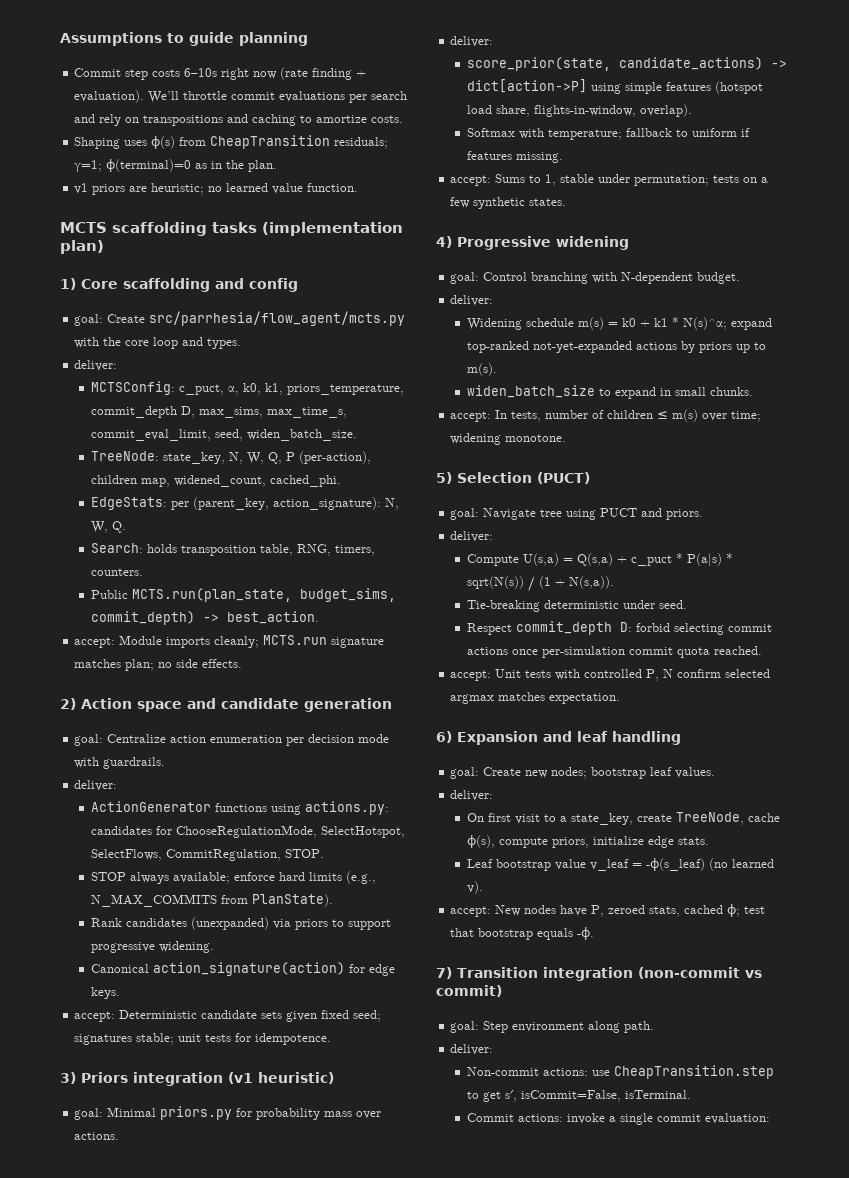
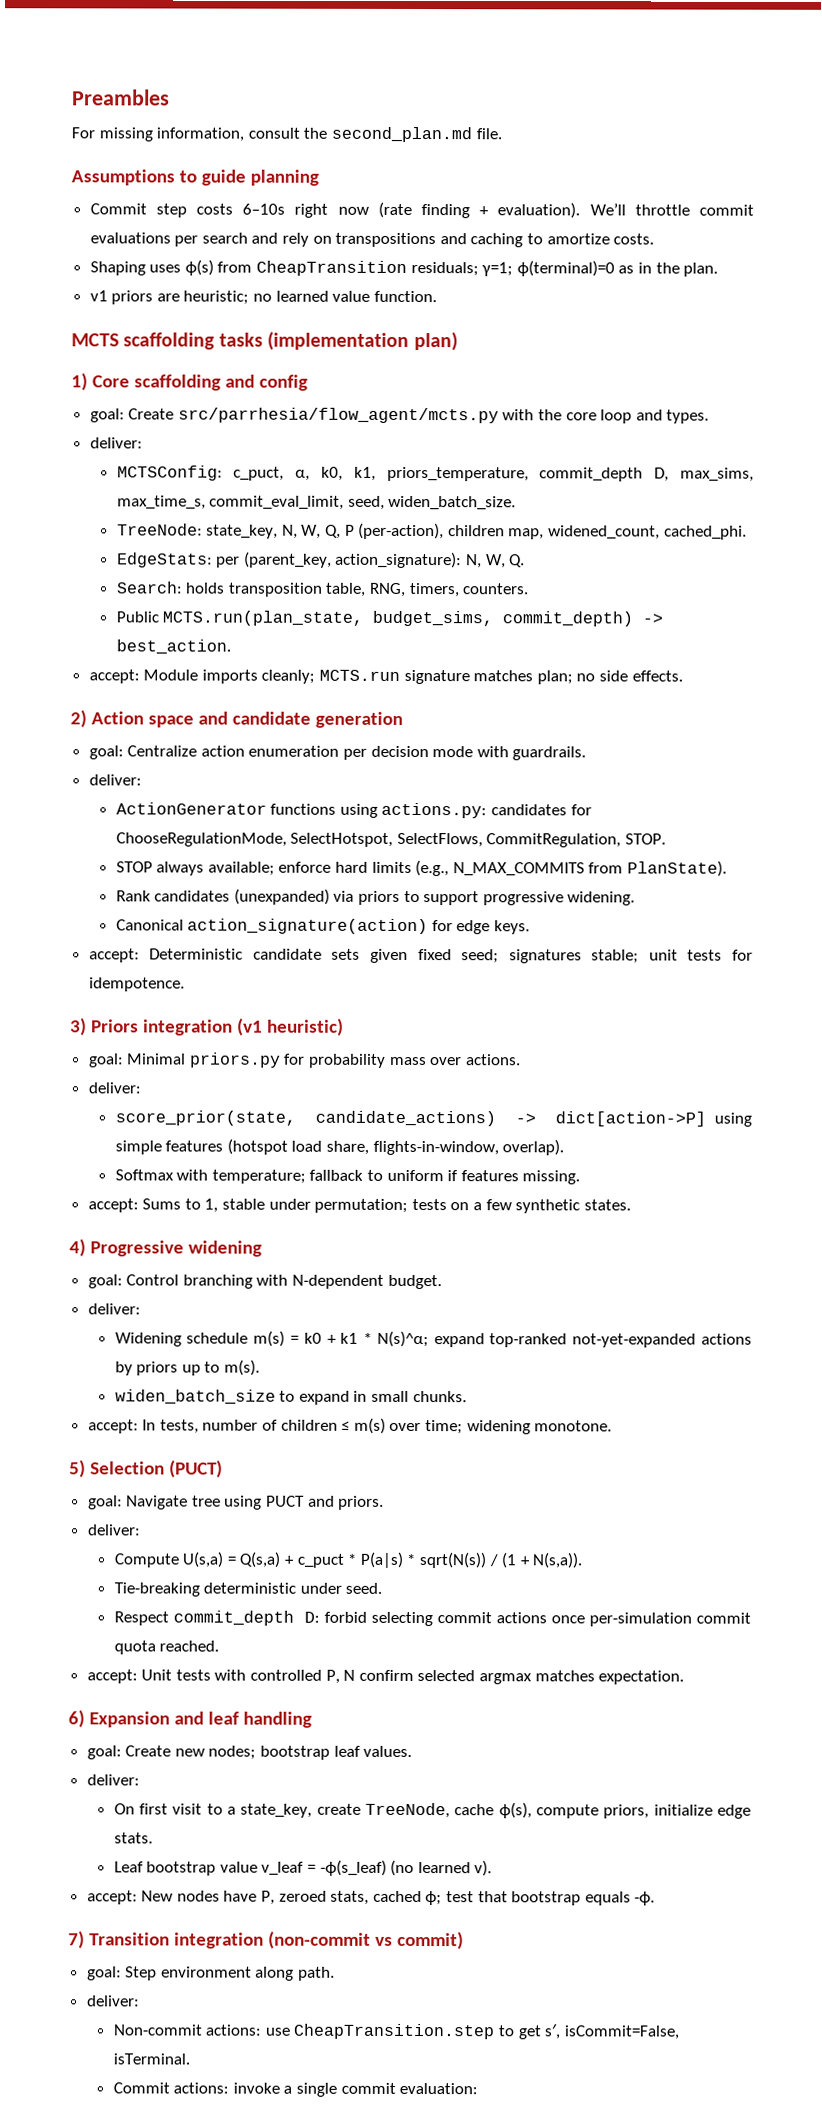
(60, 39) none -> [72,89,170,106] [71,126,502,143] Preambles // For missing information, consult the second_plan.md file. //

